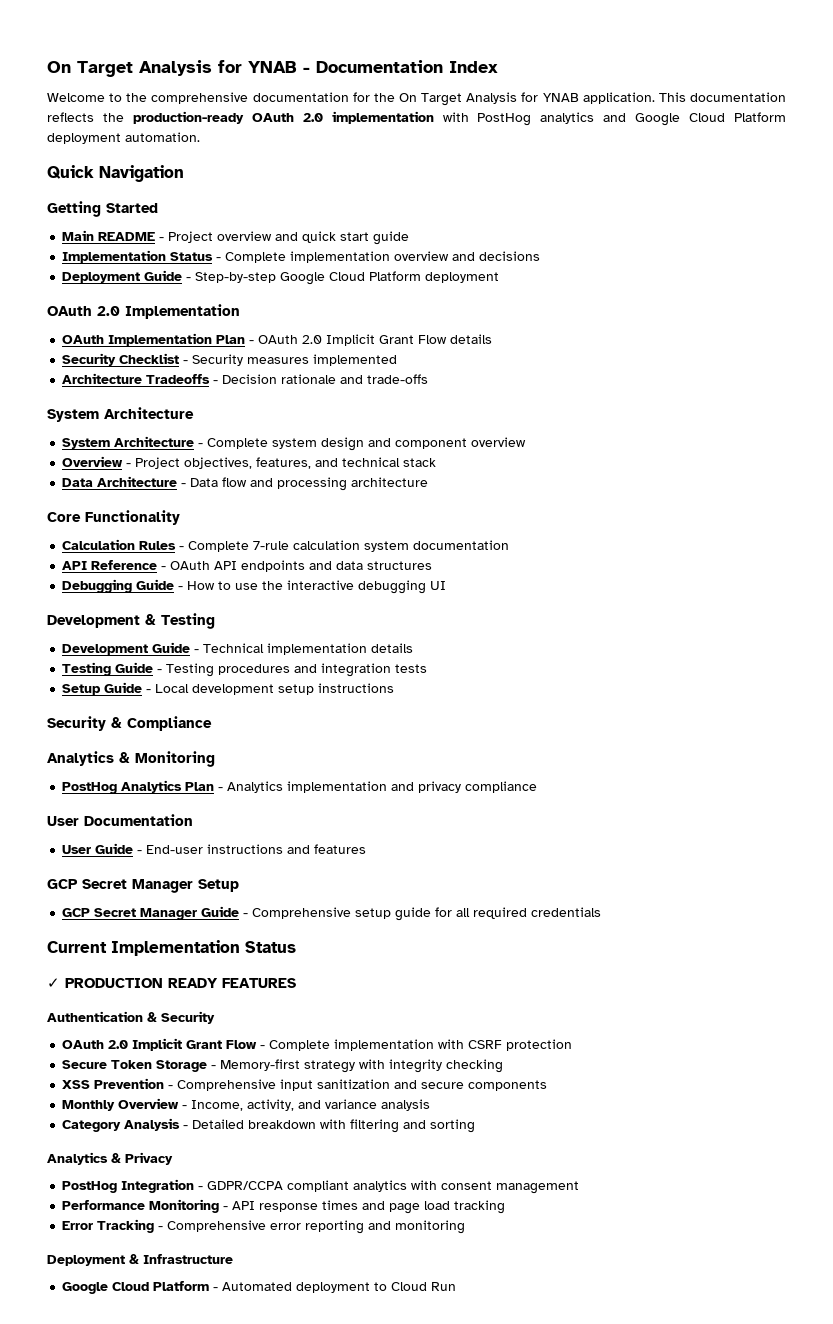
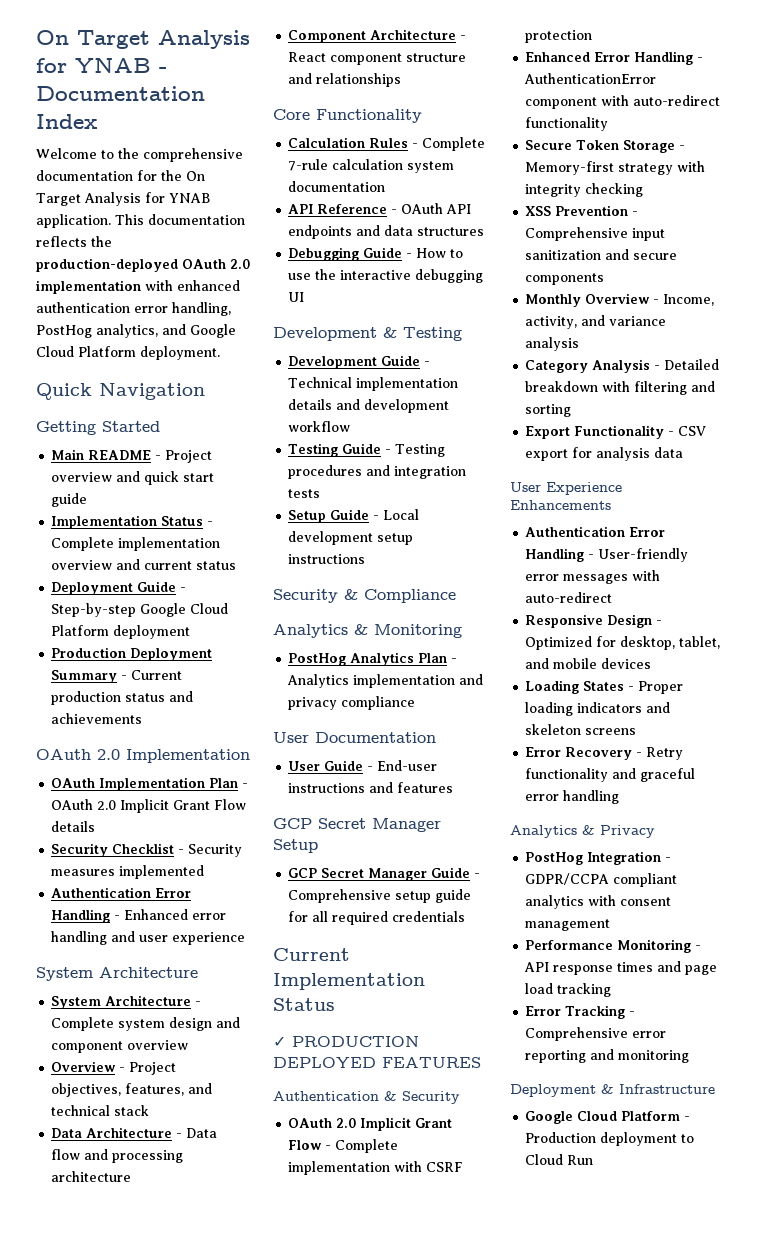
[132,111,244,124] production-ready -> [36,258,178,272] production-deployed
[477,112,595,126] PostHog analytics -> [177,280,240,291] [36,302,231,316] [36,324,158,338] enhanced authentication error handling, PostHog analytics,
[47,132,200,144] deployment automation. -> [140,346,220,360] deployment.
[479,251,541,261] decisions -> [144,561,237,570] current status
(500, 277) none -> [51,647,213,661] [51,670,183,683] [51,691,194,705] [51,713,143,724] // Production Deployment Summary - Current production status and achievements
[62,373,429,384] Architecture Tradeoffs - Decision rationale and trade-offs -> [51,887,192,898] [51,909,227,923] [51,931,246,945] Authentication Error Handling - Enhanced error handling and user experience
(429, 482) none -> [288,29,467,43] [288,52,467,65] [288,73,402,87] // Component Architecture - React component structure and relationships
(414, 648) none -> [336,399,450,413] [288,421,351,432] and development workflow
[168,978,218,988] READY -> [273,1057,376,1068] DEPLOYED
(573, 1045) none -> [525,51,704,65] [524,73,657,84] [525,95,721,109] [525,117,609,131] // Enhanced Error Handling - AuthenticationError component with auto-redirect functionality
(476, 1126) none -> [525,425,707,439] [525,447,684,461] [510,482,622,495] [510,500,611,510] [525,526,666,537] [525,548,689,562] [525,570,661,584] [525,592,613,603] [525,614,663,628] [525,636,721,650] [525,658,652,669] [525,680,684,694] [525,702,671,716] [525,724,637,735] [525,747,684,760] [525,768,696,782] [525,790,620,804] // Export Functionality - CSV export for analysis data // User Experience Enhancements // Authentication Error Handling - User-friendly error messages with auto-redirect // Responsive Design - Optimized for desktop, tablet, and mobile devices // Loading States - Proper loading indicators and skeleton screens // Error Recovery - Retry functionality and graceful error handling
[222,1282,293,1291] Automated -> [525,1132,597,1143] Production

